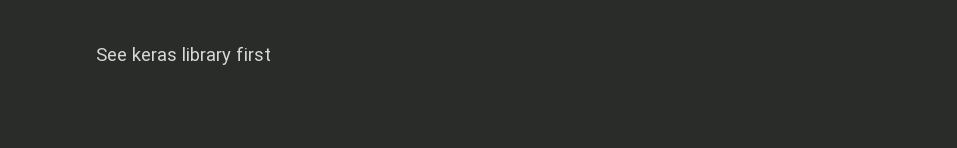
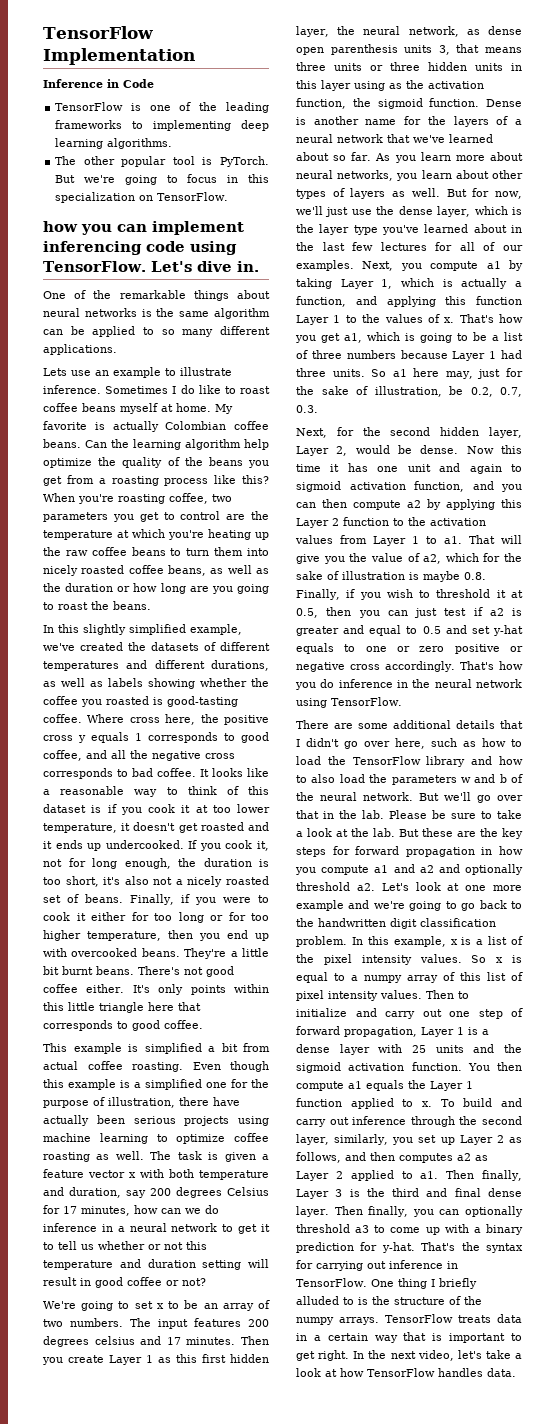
[96,46,271,65] See keras library first -> [43,26,153,39] [43,48,195,65] [43,79,154,88] [55,102,269,113] [55,120,269,131] [55,138,173,149] [55,156,269,167] [55,174,269,185] [55,192,229,203] [43,221,244,235] [43,241,237,255] [43,261,259,272] [43,290,270,301] [43,308,270,319] [43,326,270,337] [43,344,117,355] [43,367,232,378] [43,385,270,394] [43,403,233,414] [43,421,269,432] [43,439,269,450] [43,457,269,468] [43,475,269,486] [43,493,232,504] [43,511,269,522] [43,529,269,540] [43,547,269,556] [43,565,269,576] [43,583,269,594] [43,601,151,610] [43,624,242,635] [43,642,270,651] [43,660,269,671] [43,678,269,689] [43,696,238,707] [43,714,269,725] [43,732,269,743] [43,750,235,761] [43,768,269,779] [43,786,269,797] [43,804,270,815] [43,822,269,833] [43,840,270,851] [43,858,269,869] [43,876,269,887] [43,894,269,905] [43,912,269,923] [43,930,269,941] [43,948,269,959] [43,966,234,977] [43,984,269,995] [43,1002,201,1013] [43,1020,203,1031] [43,1043,270,1054] [43,1061,269,1072] [43,1079,269,1090] [43,1097,240,1108] [43,1115,269,1126] [43,1133,269,1144] [43,1151,269,1162] [43,1169,269,1180] [43,1187,269,1198] [43,1205,219,1216] [43,1223,270,1234] [43,1241,207,1250] [43,1259,269,1270] [43,1277,206,1288] [43,1300,271,1311] [43,1318,269,1329] [43,1336,269,1347] [42,1354,269,1365] [296,26,522,37] [296,44,522,55] [296,62,522,71] [296,80,484,91] [296,98,522,109] [296,116,522,127] [296,134,493,143] [296,152,523,163] [296,170,523,181] [296,188,523,199] [296,206,522,217] [296,224,522,235] [296,242,523,251] [296,260,523,271] [296,278,522,289] [296,296,522,307] [296,314,523,325] [295,332,523,343] [296,350,522,361] [296,368,523,379] [296,386,522,397] [296,405,318,413] [296,427,523,438] [296,445,522,456] [296,463,522,474] [296,481,522,492] [296,499,522,510] [296,517,486,528] [295,535,522,546] [296,553,522,564] [296,571,486,582] [296,589,523,600] [296,607,522,618] [296,625,523,636] [296,643,523,654] [296,661,523,672] [295,679,522,690] [296,697,402,708] [296,720,523,729] [296,738,522,749] [296,756,523,767] [296,774,523,785] [296,792,523,803] [296,810,522,819] [296,828,523,839] [296,846,523,857] [295,864,523,875] [296,882,522,891] [296,900,522,911] [296,918,496,929] [296,936,523,947] [296,954,522,965] [296,972,523,983] [296,990,469,1001] [296,1008,523,1019] [296,1026,489,1037] [296,1044,522,1055] [296,1062,522,1073] [296,1080,473,1091] [296,1098,522,1109] [296,1116,522,1127] [296,1134,522,1145] [296,1152,488,1163] [296,1170,523,1181] [296,1188,522,1199] [296,1206,523,1217] [296,1224,523,1235] [296,1242,523,1253] [296,1260,458,1271] [296,1278,477,1289] [296,1296,482,1305] [296,1314,522,1325] [296,1332,522,1343] [296,1350,522,1361] [296,1368,516,1377] TensorFlow Implementation // Inference in Code // TensorFlow is one of the leading frameworks to implementing deep learning algorithms. // The other popular tool is PyTorch. But we're going to focus in this specialization on TensorFlow. // how you can implement inferencing code using TensorFlow. Let's dive in. // One of the remarkable things about neural networks is the same algorithm can be applied to so many different applications. // Lets use an example to illustrate inference. Sometimes I do like to roast coffee beans myself at home. My favorite is actually Colombian coffee beans. Can the learning algorithm help optimize the quality of the beans you get from a roasting process like this? When you're roasting coffee, two parameters you get to control are the temperature at which you're heating up the raw coffee beans to turn them into nicely roasted coffee beans, as well as the duration or how long are you going to roast the beans. // In this slightly simplified example, we've created the datasets of different temperatures and different durations, as well as labels showing whether the coffee you roasted is good-tasting coffee. Where cross here, the positive cross y equals 1 corresponds to good coffee, and all the negative cross corresponds to bad coffee. It looks like a reasonable way to think of this dataset is if you cook it at too lower temperature, it doesn't get roasted and it ends up undercooked. If you cook it, not for long enough, the duration is too short, it's also not a nicely roasted set of beans. Finally, if you were to cook it either for too long or for too higher temperature, then you end up with overcooked beans. They're a little bit burnt beans. There's not good coffee either. It's only points within this little triangle here that corresponds to good coffee. // This example is simplified a bit from actual coffee roasting. Even though this example is a simplified one for the purpose of illustration, there have actually been serious projects using machine learning to optimize coffee roasting as well. The task is given a feature vector x with both temperature and duration, say 200 degrees Celsius for 17 minutes, how can we do inference in a neural network to get it to tell us whether or not this temperature and duration setting will result in good coffee or not? // We're going to set x to be an array of two numbers. The input features 200 degrees celsius and 17 minutes. Then you create Layer 1 as this first hidden layer, the neural network, as dense open parenthesis units 3, that means three units or three hidden units in this layer using as the activation function, the sigmoid function. Dense is another name for the layers of a neural network that we've learned about so far. As you learn more about neural networks, you learn about other types of layers as well. But for now, we'll just use the dense layer, which is the layer type you've learned about in the last few lectures for all of our examples. Next, you compute a1 by taking Layer 1, which is actually a function, and applying this function Layer 1 to the values of x. That's how you get a1, which is going to be a list of three numbers because Layer 1 had three units. So a1 here may, just for the sake of illustration, be 0.2, 0.7, 0.3. // Next, for the second hidden layer, Layer 2, would be dense. Now this time it has one unit and again to sigmoid activation function, and you can then compute a2 by applying this Layer 2 function to the activation values from Layer 1 to a1. That will give you the value of a2, which for the sake of illustration is maybe 0.8. Finally, if you wish to threshold it at 0.5, then you can just test if a2 is greater and equal to 0.5 and set y-hat equals to one or zero positive or negative cross accordingly. That's how you do inference in the neural network using TensorFlow. // There are some additional details that I didn't go over here, such as how to load the TensorFlow library and how to also load the parameters w and b of the neural network. But we'll go over that in the lab. Please be sure to take a look at the lab. But these are the key steps for forward propagation in how you compute a1 and a2 and optionally threshold a2. Let's look at one more example and we're going to go back to the handwritten digit classification problem. In this example, x is a list of the pixel intensity values. So x is equal to a numpy array of this list of pixel intensity values. Then to initialize and carry out one step of forward propagation, Layer 1 is a dense layer with 25 units and the sigmoid activation function. You then compute a1 equals the Layer 1 function applied to x. To build and carry out inference through the second layer, similarly, you set up Layer 2 as follows, and then computes a2 as Layer 2 applied to a1. Then finally, Layer 3 is the third and final dense layer. Then finally, you can optionally threshold a3 to come up with a binary prediction for y-hat. That's the syntax for carrying out inference in TensorFlow. One thing I briefly alluded to is the structure of the numpy arrays. TensorFlow treats data in a certain way that is important to get right. In the next video, let's take a look at how TensorFlow handles data.

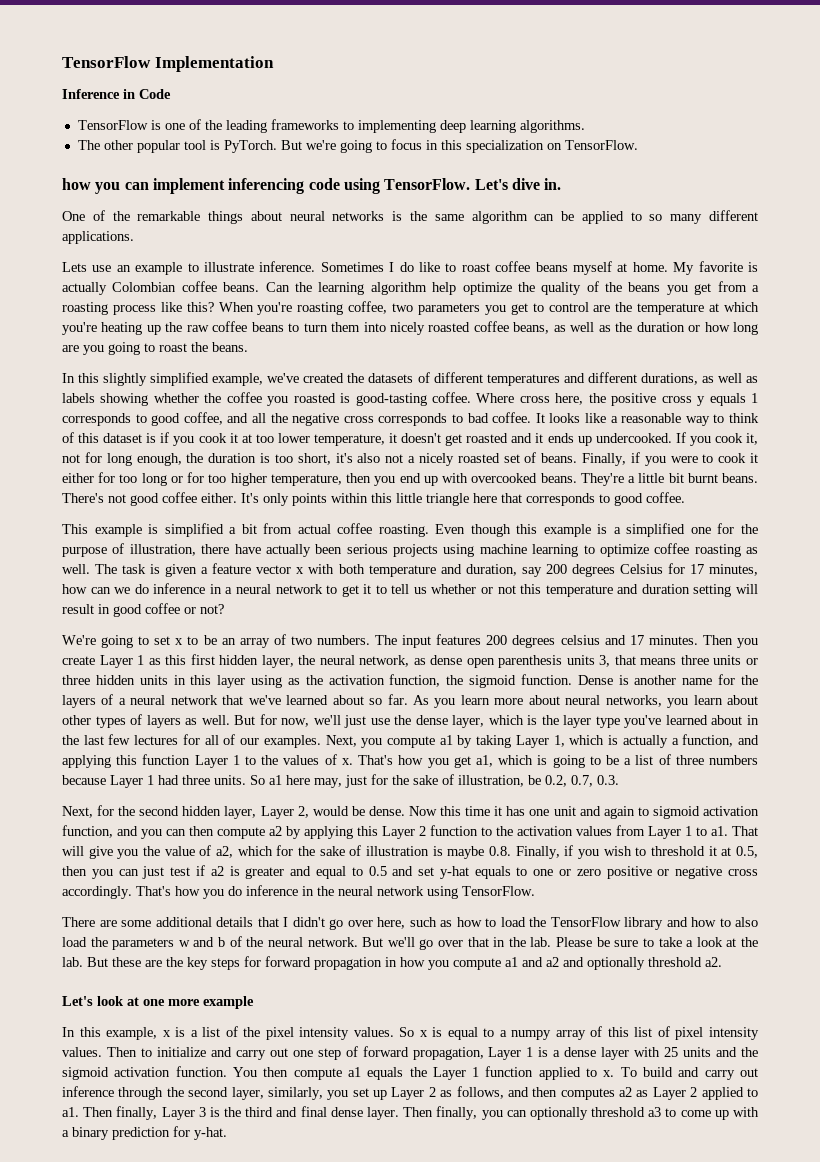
(375, 887) none -> (722, 962) //
[348,900,522,911] [296,918,496,929] [296,936,347,947] and we're going to go back to the handwritten digit classification problem. -> (254, 1002) //
[421,1242,523,1253] [296,1260,458,1271] [296,1278,477,1289] [296,1296,482,1305] [296,1314,522,1325] [296,1332,522,1343] [296,1350,522,1361] [296,1368,516,1377] That's the syntax for carrying out inference in TensorFlow. One thing I briefly alluded to is the structure of the numpy arrays. TensorFlow treats data in a certain way that is important to get right. In the next video, let's take a look at how TensorFlow handles data. -> (227, 1133) none

